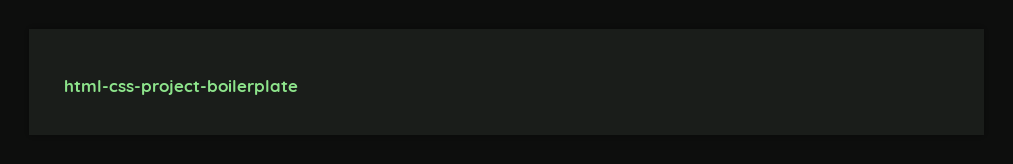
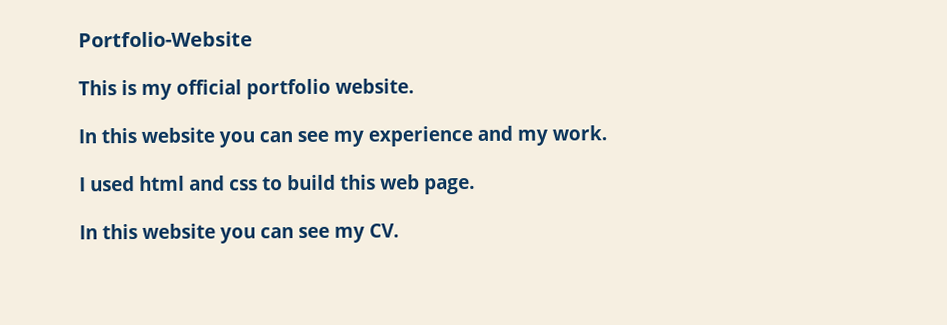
[64,80,298,95] html-css-project-boilerplate -> [78,31,253,48] [78,78,414,100] [78,125,607,148] [79,174,475,195] [79,223,399,244] Portfolio-Website // This is my official portfolio website. // In this website you can see my experience and my work. // I used html and css to build this web page. // In this website you can see my CV.

